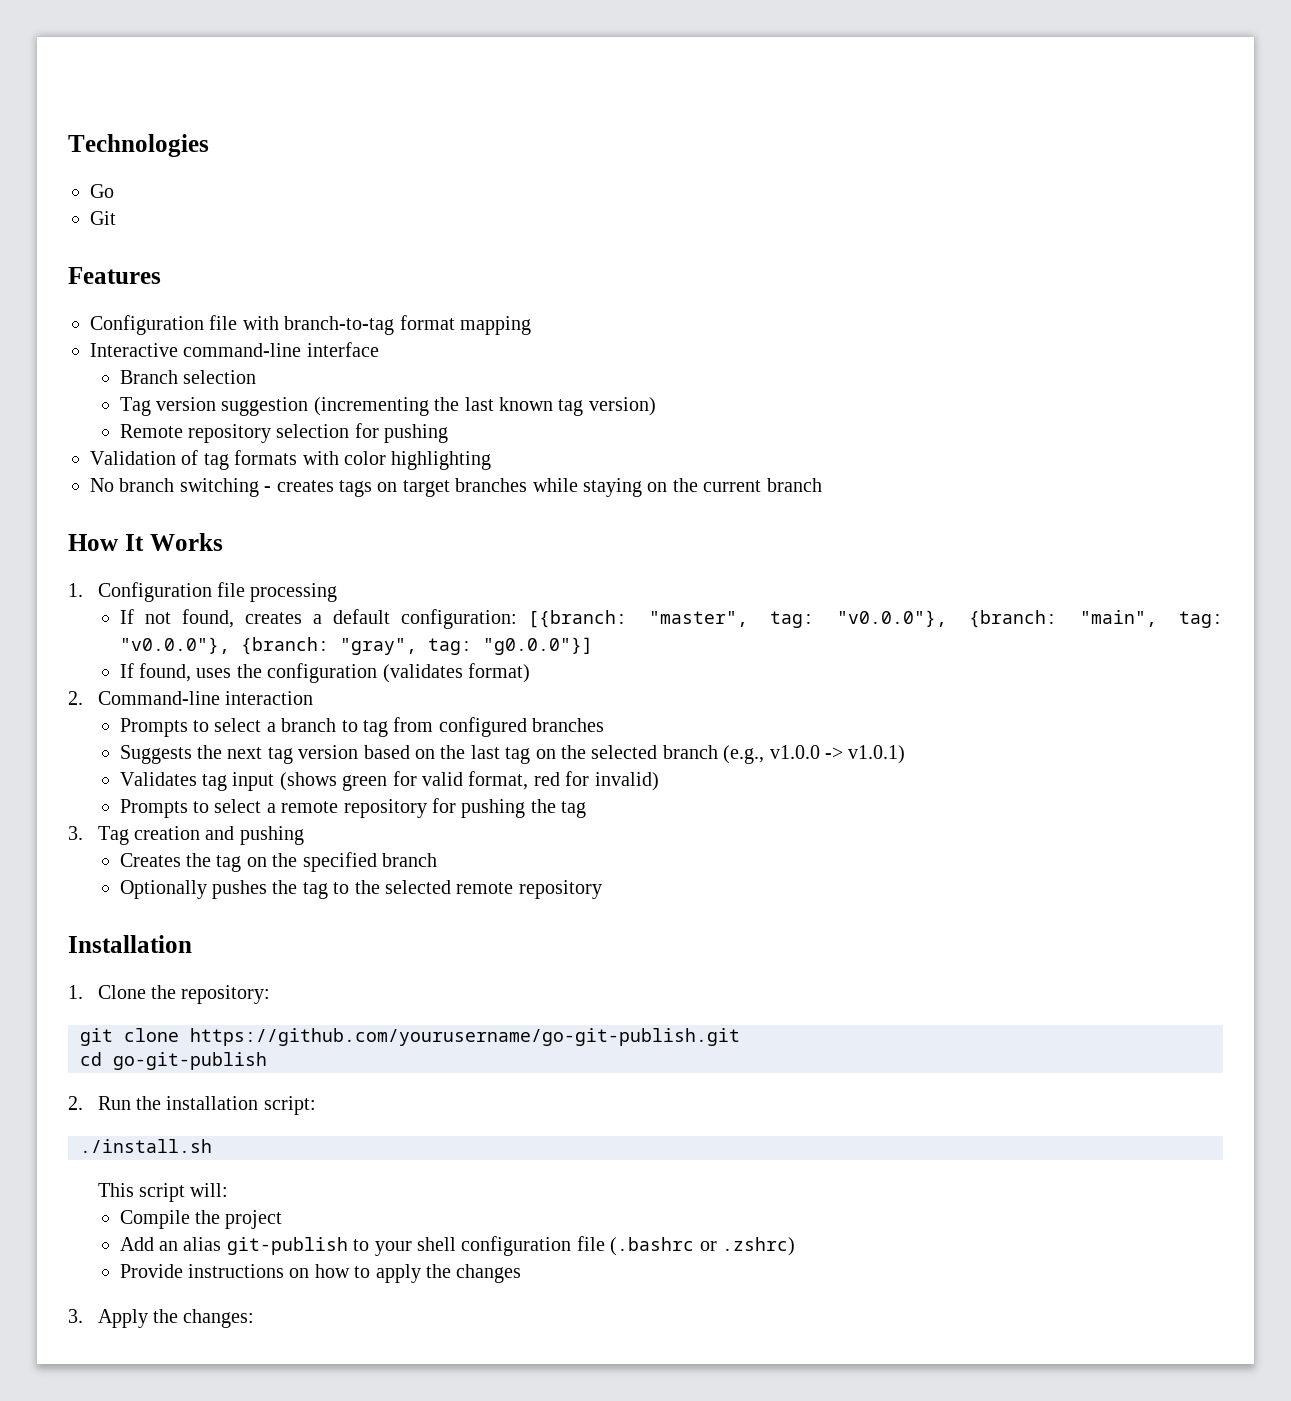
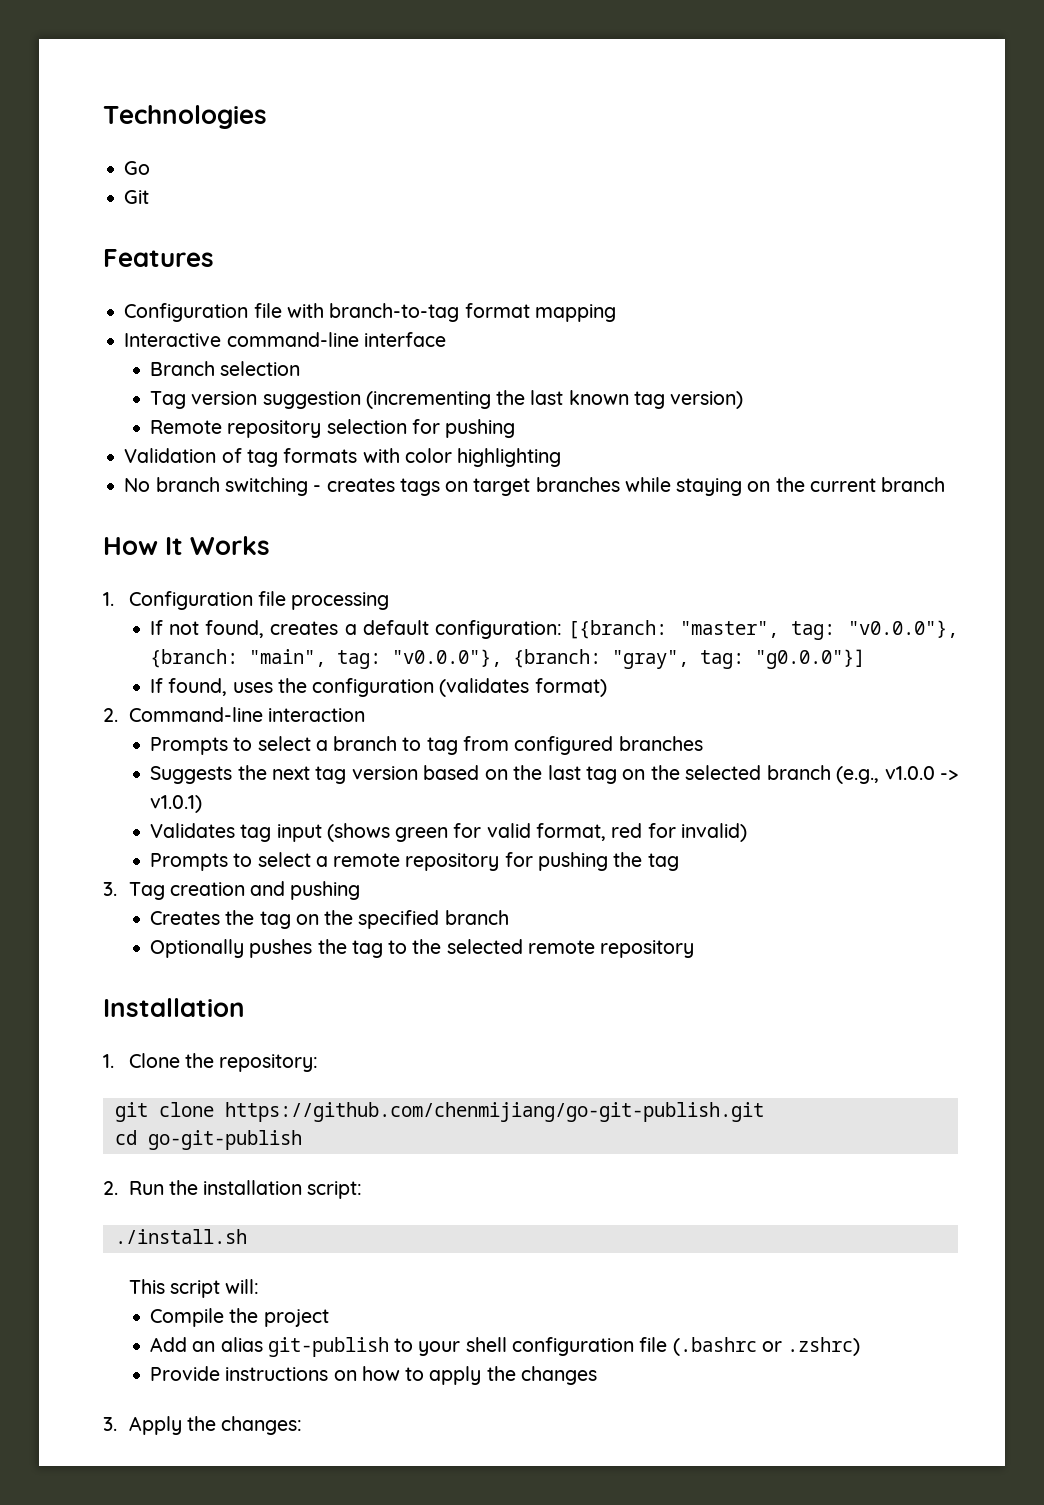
[190,1028,740,1046] https://github.com/yourusername/go-git-publish.git -> [224,1102,764,1122] https://github.com/chenmijiang/go-git-publish.git

